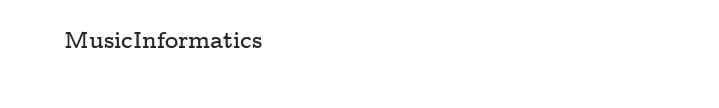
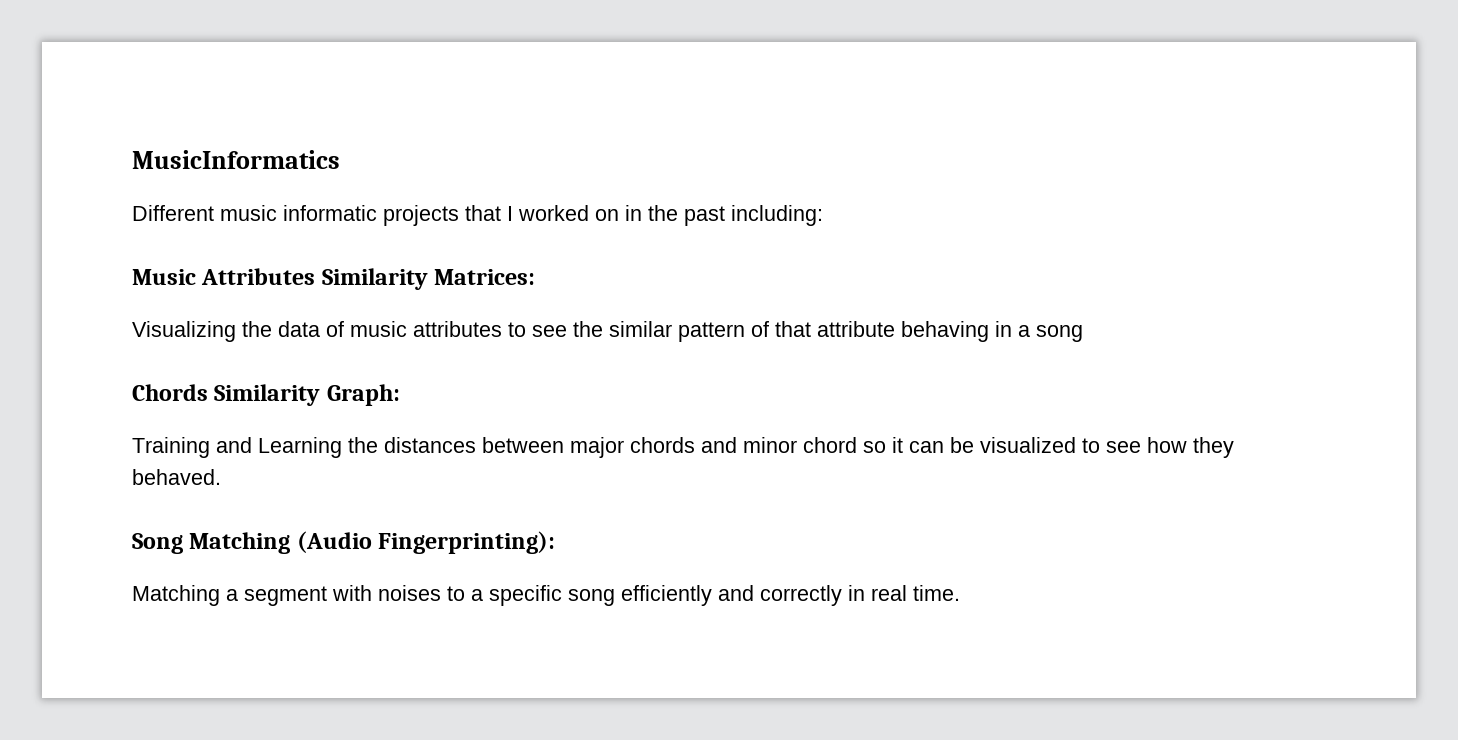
(262, 39) none -> [132,205,823,226] [132,268,536,290] [132,321,1083,342] [132,384,400,406] [132,437,1234,458] [132,469,221,485] [132,531,556,554] [132,585,960,606] // Different music informatic projects that I worked on in the past including: // Music Attributes Similarity Matrices: // Visualizing the data of music attributes to see the similar pattern of that attribute behaving in a song // Chords Similarity Graph: // Training and Learning the distances between major chords and minor chord so it can be visualized to see how they behaved. // Song Matching (Audio Fingerprinting): // Matching a segment with noises to a specific song efficiently and correctly in real time.

